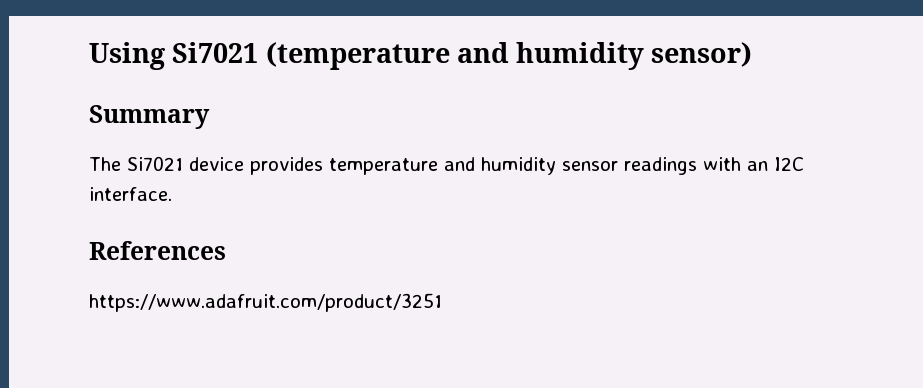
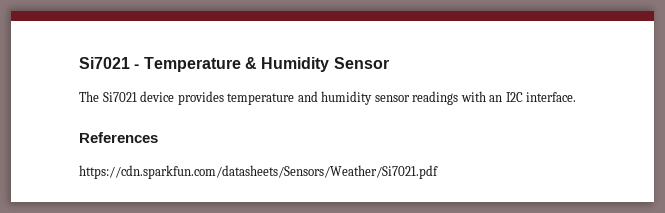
[89,42,753,70] [89,105,210,129] Using Si7021 (temperature and humidity sensor) // Summary -> [79,57,389,72] Si7021 - Temperature & Humidity Sensor
[89,293,442,312] https://www.adafruit.com/product/3251 -> [79,165,438,179] https://cdn.sparkfun.com/datasheets/Sensors/Weather/Si7021.pdf

